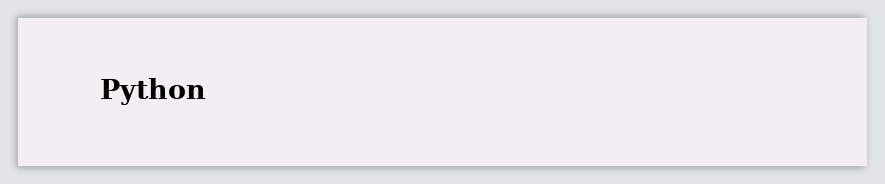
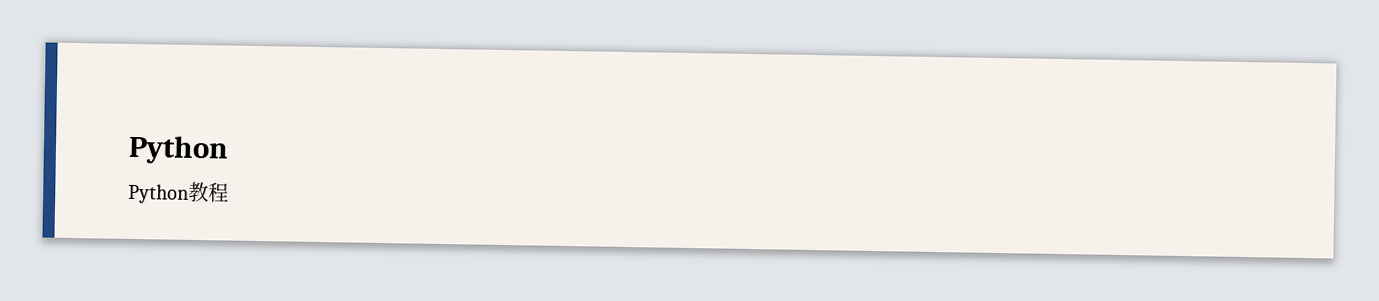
[100,78,206,105] Python -> [128,134,229,165] [128,181,229,204] Python // Python教程

